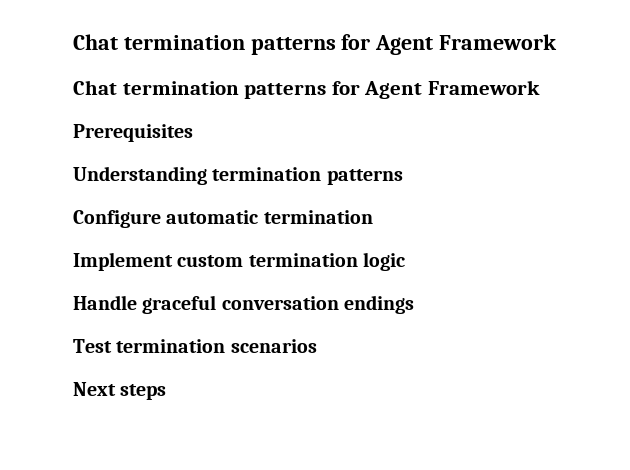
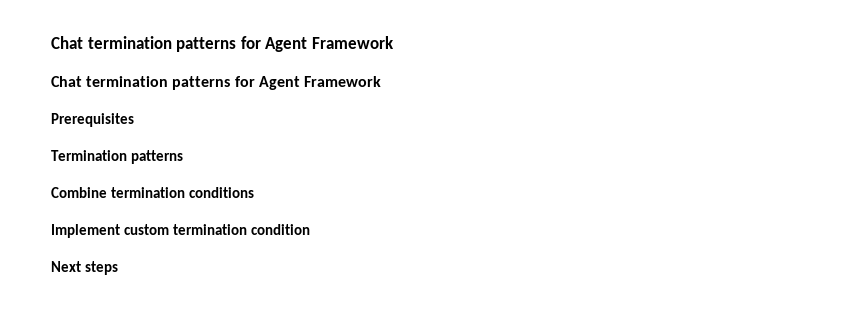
[73,166,322,185] Understanding termination -> [51,150,127,161] Termination
[73,210,373,228] Configure automatic termination -> [51,187,254,198] Combine termination conditions
[362,252,405,271] [73,295,414,314] [73,339,317,353] logic // Handle graceful conversation endings // Test termination scenarios -> [250,224,310,235] condition

